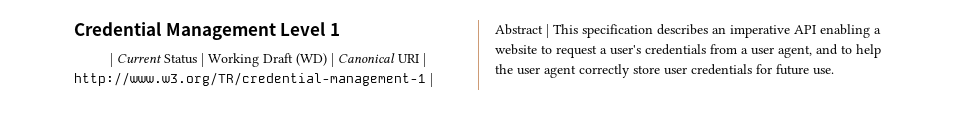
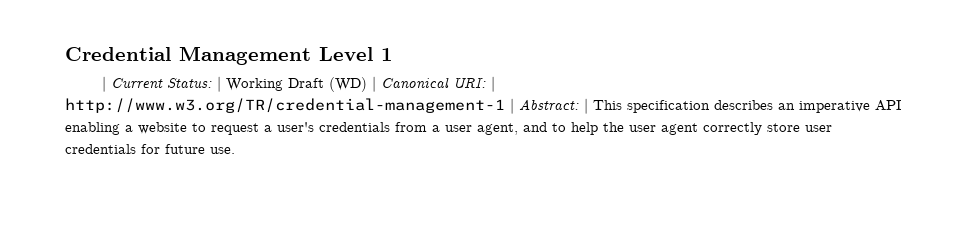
[164,54,198,64] Status -> [167,78,213,88] Status:
[398,54,420,63] URI -> [453,78,487,88] URI:
[495,24,543,35] Abstract -> [519,99,579,110] Abstract:

